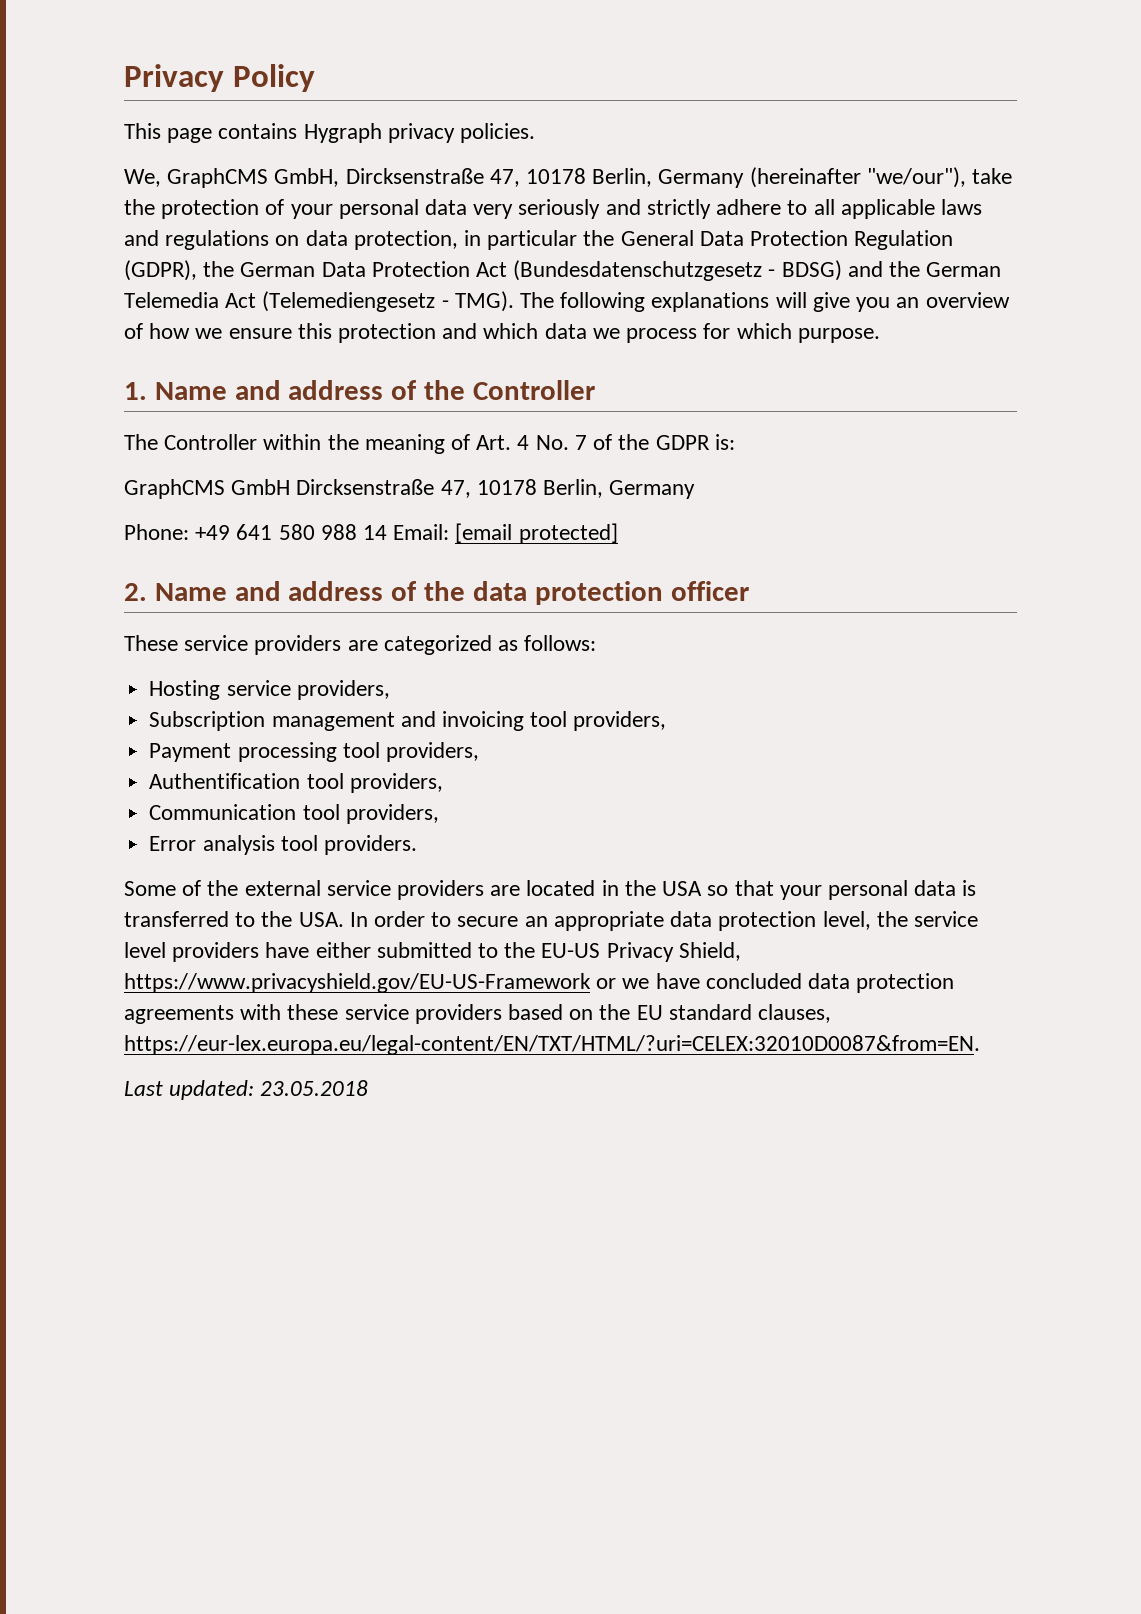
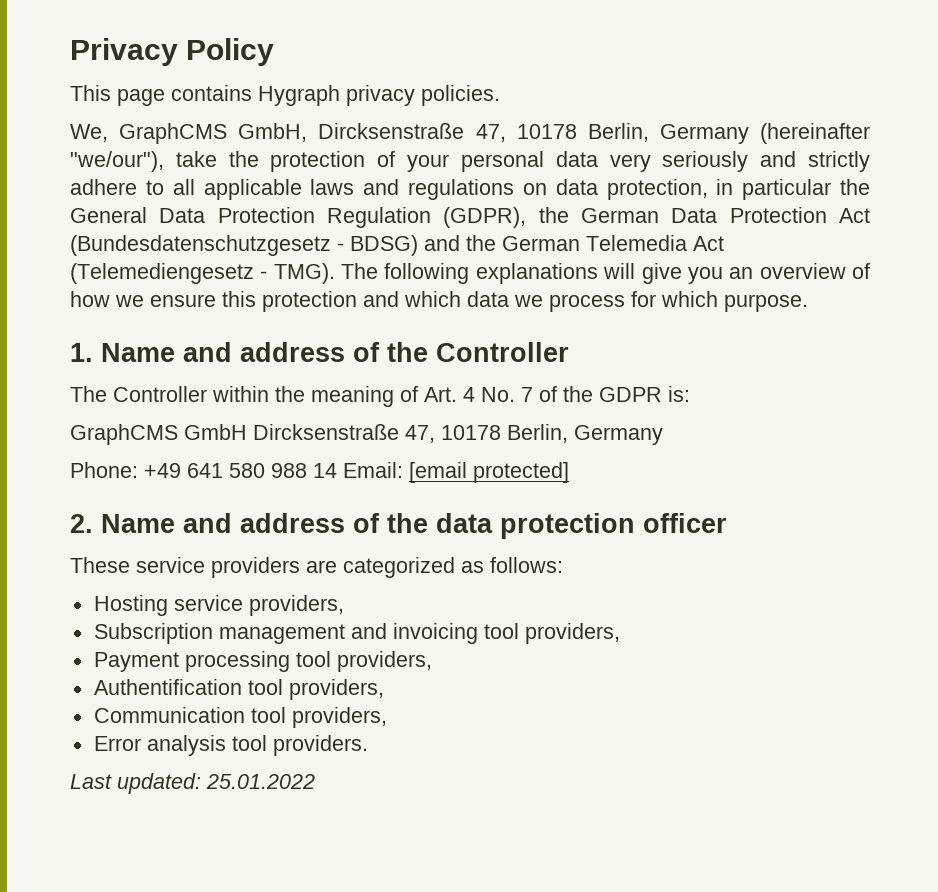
[124,880,977,900] [124,911,978,931] [124,942,741,962] [124,973,955,993] [124,1004,832,1024] [124,1035,980,1055] // Some of the external service providers are located in the USA so that your personal data is transferred to the USA. In order to secure an appropriate data protection level, the service level providers have either submitted to the EU-US Privacy Shield, https://www.privacyshield.gov/EU-US-Framework or we have concluded data protection agreements with these service providers based on the EU standard clauses, https://eur-lex.europa.eu/legal-content/EN/TXT/HTML/?uri=CELEX:32010D0087&from=EN. -> (368, 745) none
[260,1080,369,1096] 23.05.2018 -> [206,774,315,789] 25.01.2022

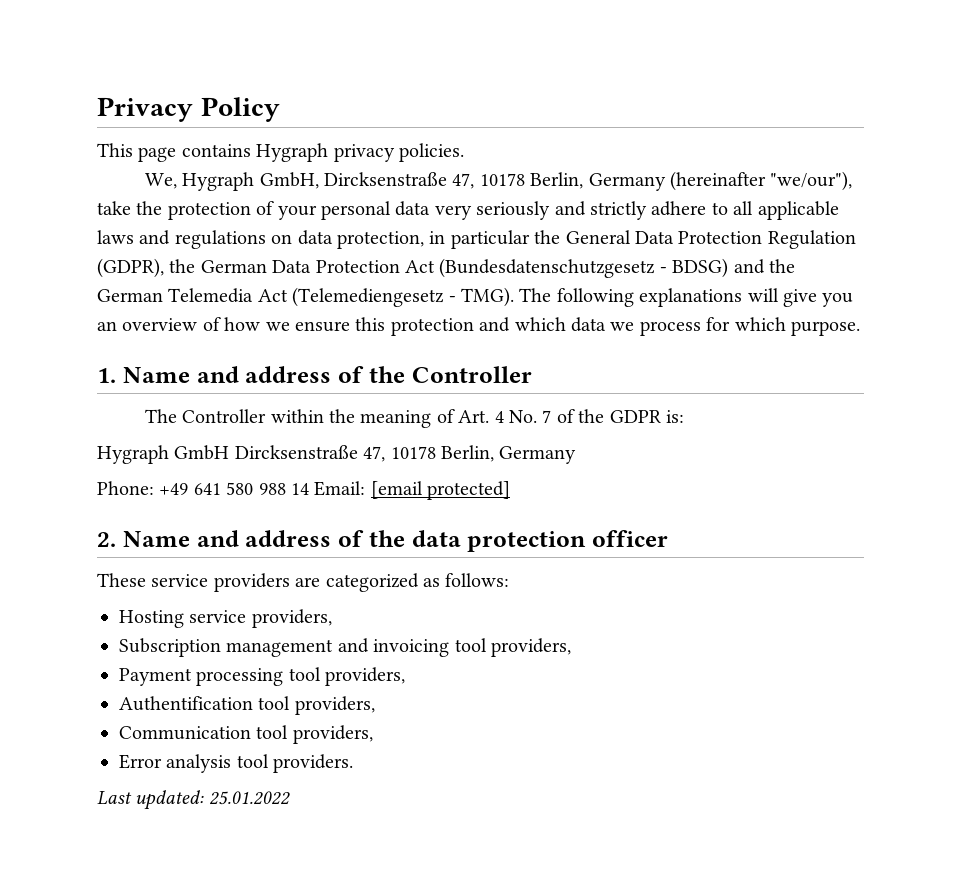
[119,123,228,144] GraphCMS -> [182,172,255,191] Hygraph
[70,424,178,445] GraphCMS -> [97,445,169,464] Hygraph

